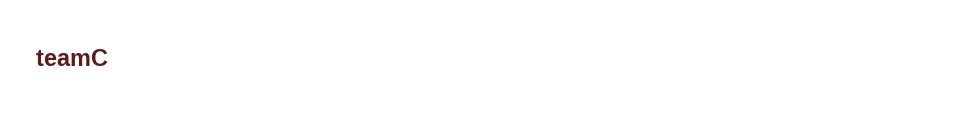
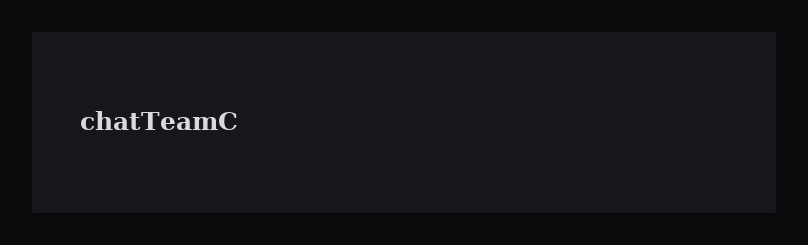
[36,49,108,66] teamC -> [80,111,238,130] chatTeamC

